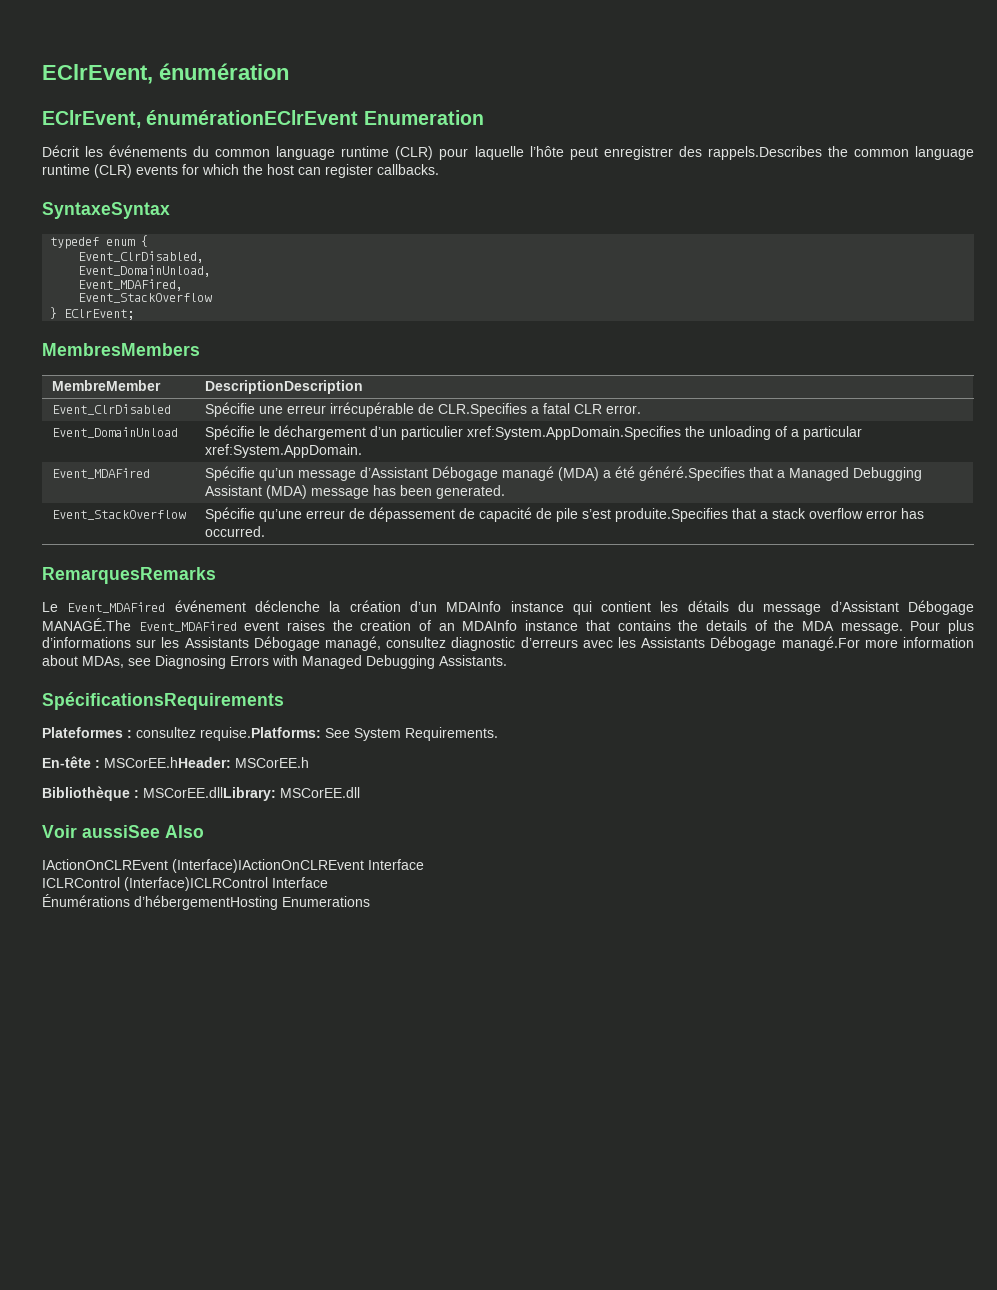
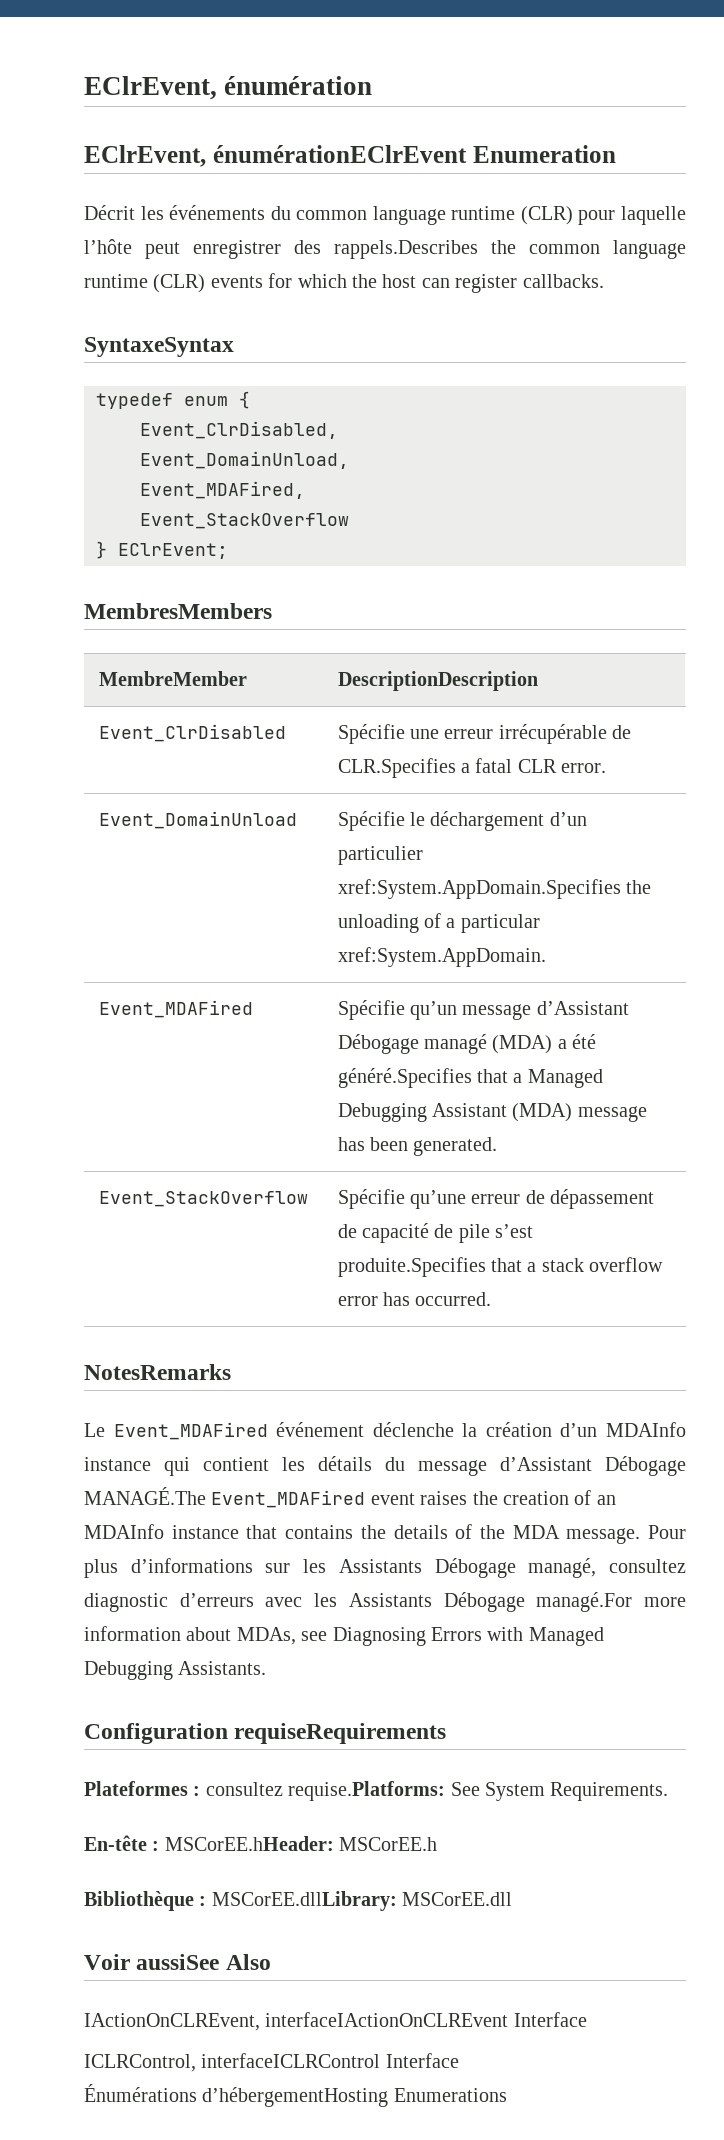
[42,567,216,584] RemarquesRemarks -> [84,1364,231,1380] NotesRemarks
[42,692,284,710] SpécificationsRequirements -> [84,1723,447,1744] Configuration requiseRequirements
[42,859,424,873] [42,877,268,891] IActionOnCLREvent (Interface)IActionOnCLREvent Interface // ICLRControl (Interface)ICLRControl -> [84,2012,587,2031] [84,2053,381,2072] IActionOnCLREvent, interfaceIActionOnCLREvent Interface // ICLRControl, interfaceICLRControl

